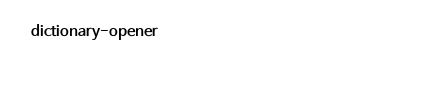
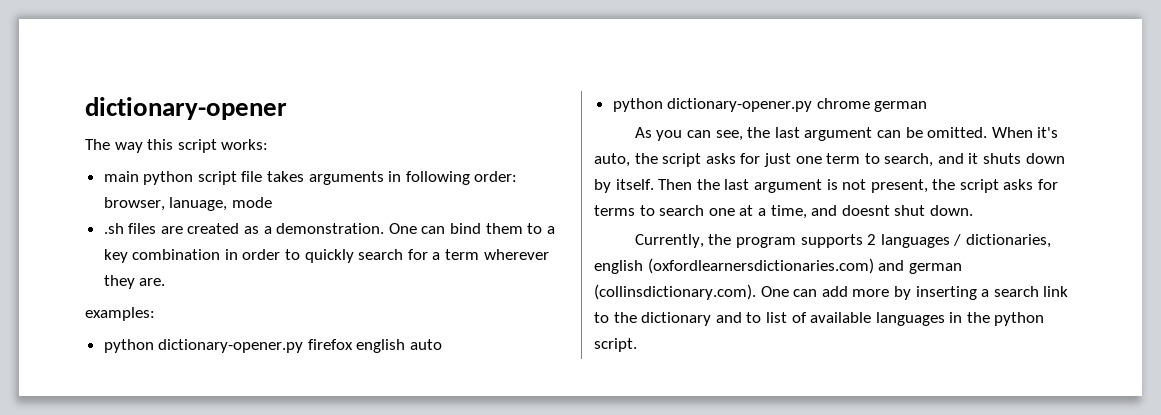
(158, 32) none -> [85,139,269,153] [103,171,518,185] [103,197,272,211] [103,223,555,234] [103,249,549,263] [103,275,166,289] [85,307,155,321] [103,339,443,353] [612,98,928,112] [634,127,1059,141] [594,153,1065,167] [594,179,1059,193] [594,205,973,219] [634,234,1051,248] [594,258,962,274] [594,284,1069,300] [594,312,1045,326] [594,338,637,352] // The way this script works: // main python script file takes arguments in following order: browser, lanuage, mode // .sh files are created as a demonstration. One can bind them to a key combination in order to quickly search for a term wherever they are. // examples: // python dictionary-opener.py firefox english auto // python dictionary-opener.py chrome german // As you can see, the last argument can be omitted. When it's auto, the script asks for just one term to search, and it shuts down by itself. Then the last argument is not present, the script asks for terms to search one at a time, and doesnt shut down. // Currently, the program supports 2 languages / dictionaries, english (oxfordlearnersdictionaries.com) and german (collinsdictionary.com). One can add more by inserting a search link to the dictionary and to list of available languages in the python script.

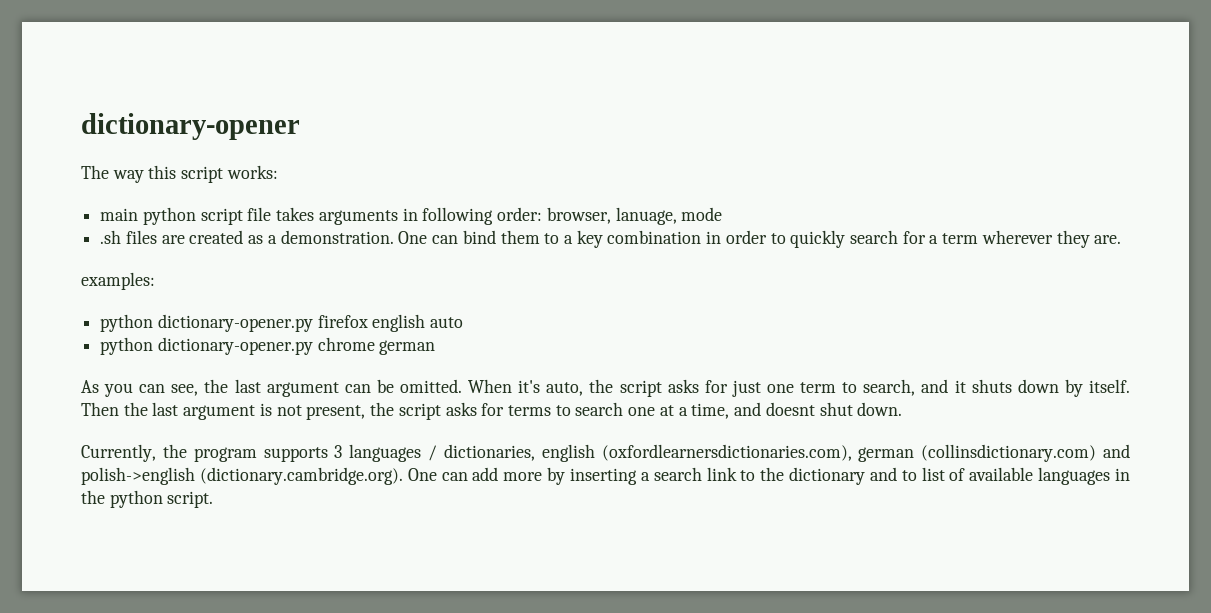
[867,234,877,245] 2 -> [334,445,343,458] 3
[647,258,962,274] [594,284,756,300] (oxfordlearnersdictionaries.com) and german (collinsdictionary.com). -> [601,444,1130,462] [81,467,403,485] (oxfordlearnersdictionaries.com), german (collinsdictionary.com) and polish->english (dictionary.cambridge.org).

